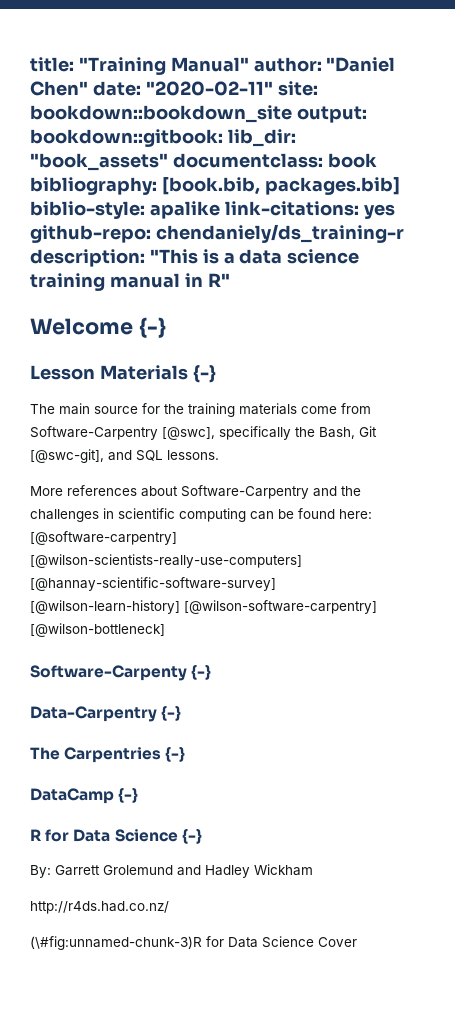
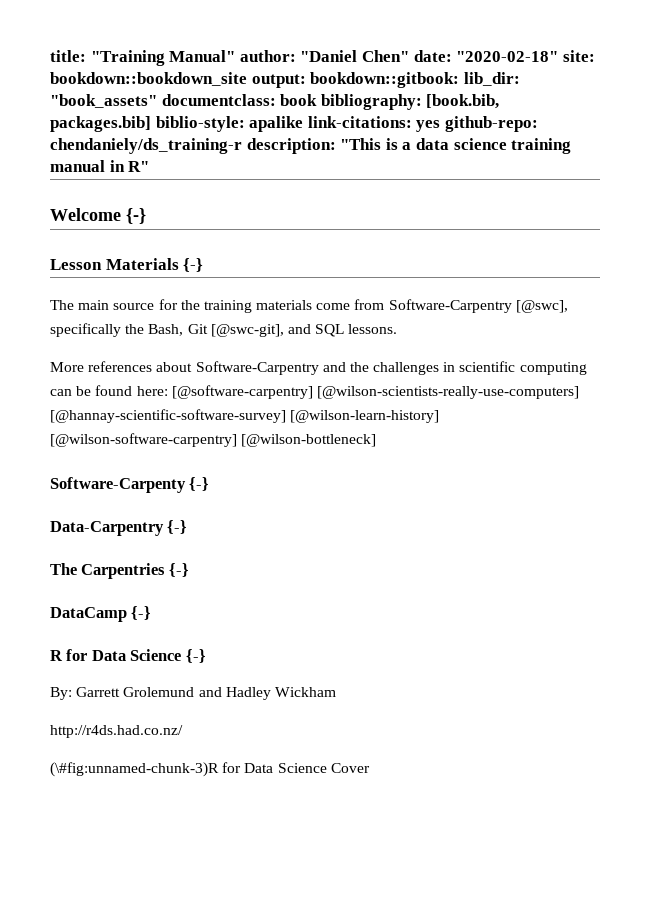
[145,81,273,96] "2020-02-11" -> [456,51,559,62] "2020-02-18"

